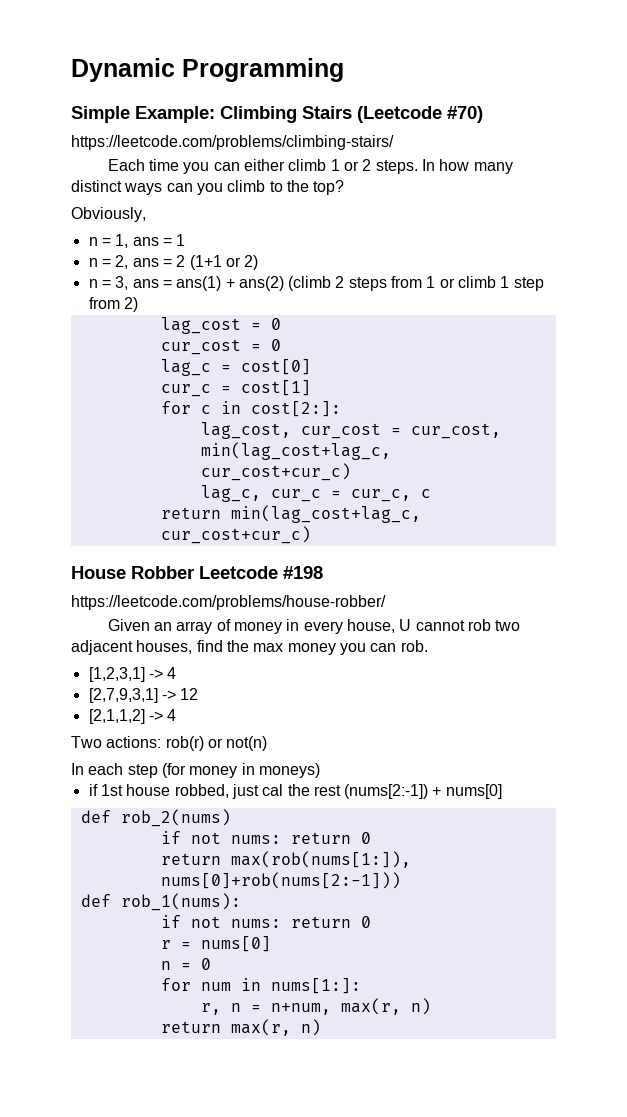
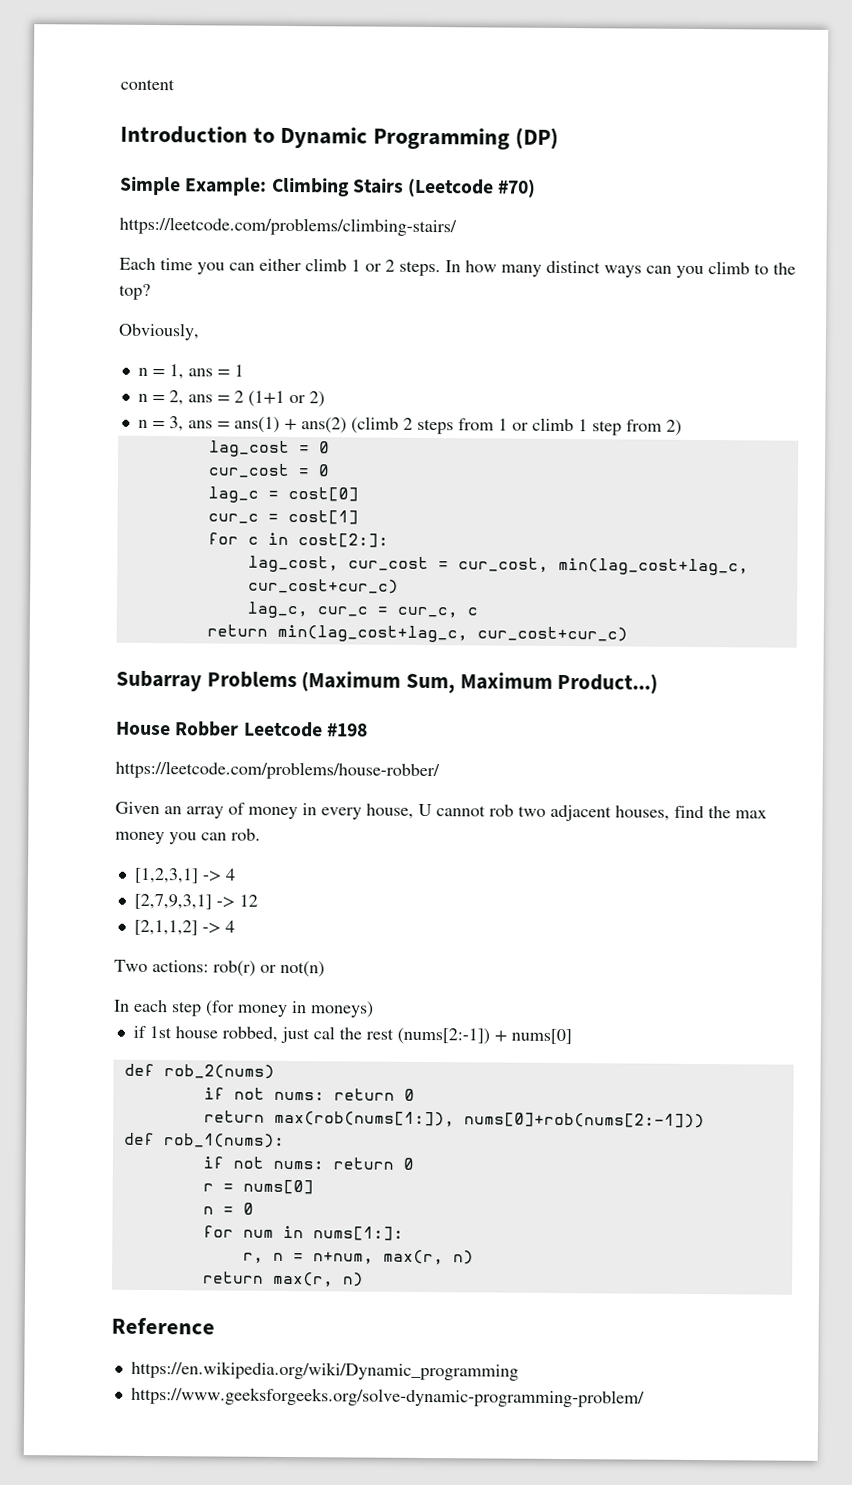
(71, 70) none -> [120,78,175,91] [120,125,276,144] content // Introduction to
(344, 70) none -> [515,127,560,149] (DP)
(311, 535) none -> [116,670,659,694] // Subarray Problems (Maximum Sum, Maximum Product...)
(321, 1027) none -> [111,1317,215,1335] [130,1360,519,1381] [130,1386,645,1408] // Reference // https://en.wikipedia.org/wiki/Dynamic_programming // https://www.geeksforgeeks.org/solve-dynamic-programming-problem/

